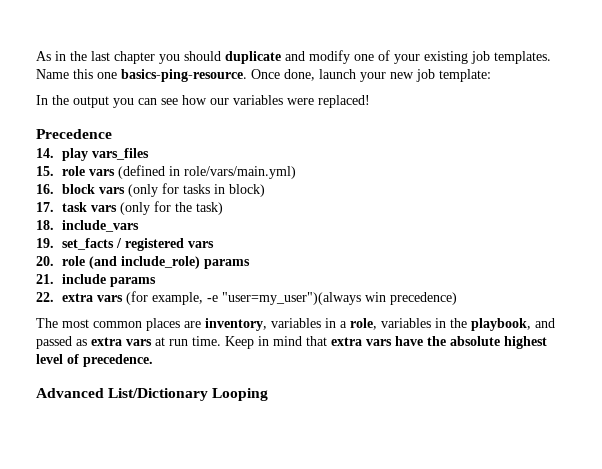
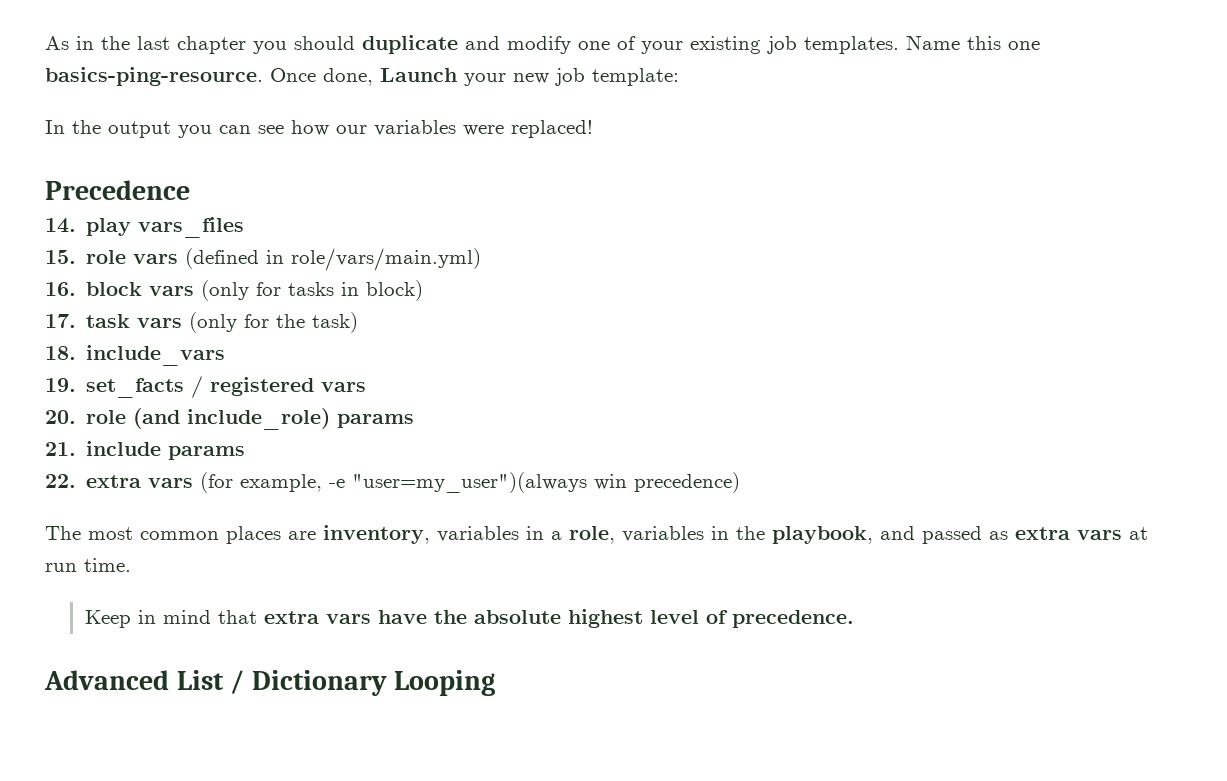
[319,69,356,79] launch -> [380,68,457,82] Launch
(221, 341) none -> (131, 565) //
[108,388,209,401] List/Dictionary -> [176,670,387,696] List / Dictionary

